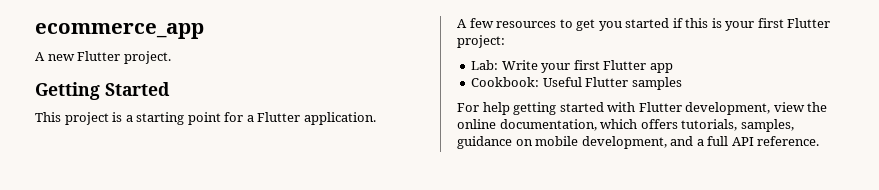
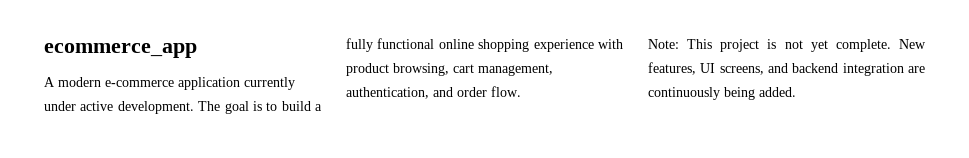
[47,51,171,64] [35,82,170,100] [35,112,376,125] [457,18,831,31] [457,35,505,48] [471,60,673,73] [471,77,682,90] [457,102,828,115] [457,119,794,132] [457,136,820,149] new Flutter project. // Getting Started // This project is a starting point for a Flutter application. // A few resources to get you started if this is your first Flutter project: // Lab: Write your first Flutter app // Cookbook: Useful Flutter samples // For help getting started with Flutter development, view the online documentation, which offers tutorials, samples, guidance on mobile development, and a full API reference. -> [58,77,295,90] [44,101,322,114] [346,38,623,52] [346,63,553,76] [346,86,521,99] [648,39,926,52] [648,62,925,76] [648,87,796,100] modern e-commerce application currently under active development. The goal is to build a fully functional online shopping experience with product browsing, cart management, authentication, and order flow. // Note: This project is not yet complete. New features, UI screens, and backend integration are continuously being added.

